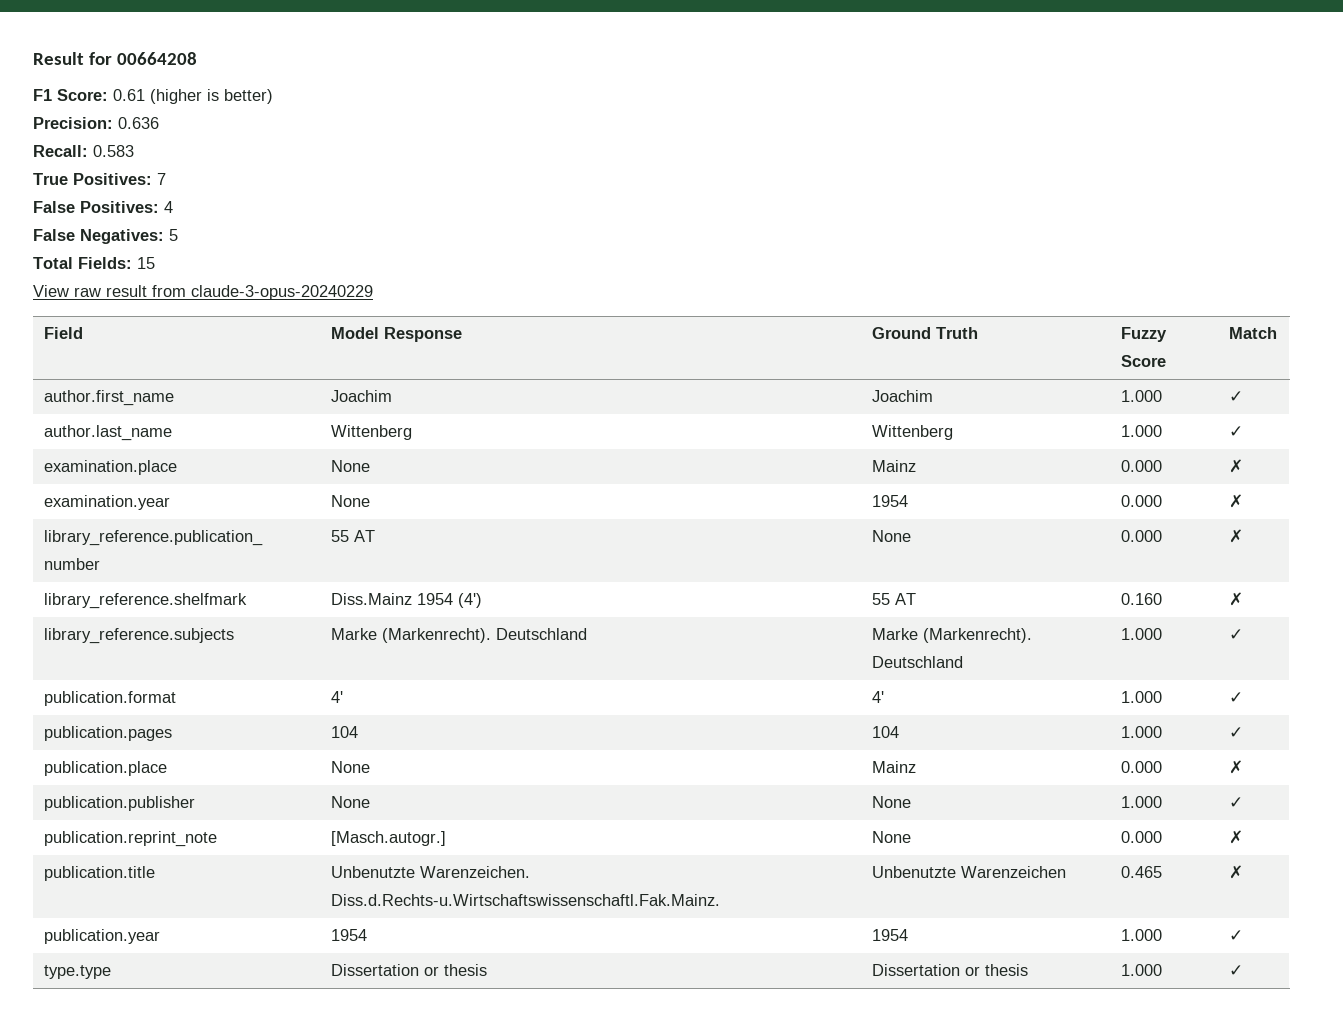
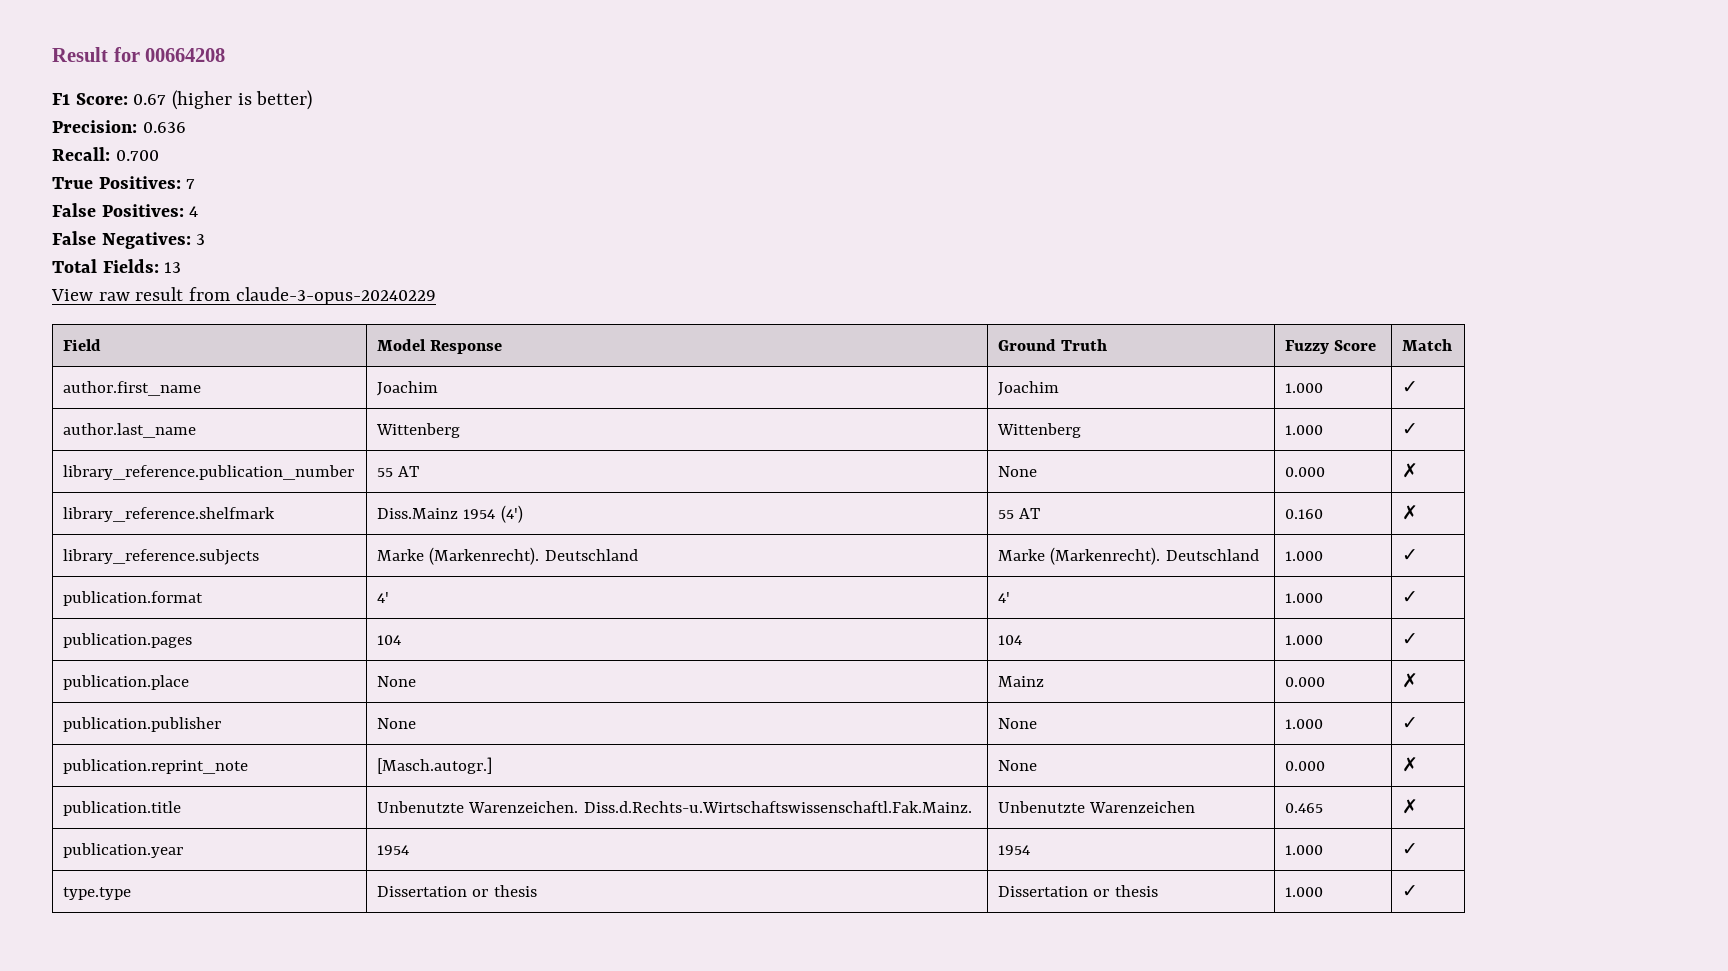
[113,89,145,101] 0.61 -> [133,94,167,105] 0.67
[93,145,134,157] 0.583 -> [115,150,159,161] 0.700
[169,229,178,241] 5 -> [196,234,206,245] 3
[137,257,155,269] 15 -> [164,262,182,273] 13
[43,460,177,475] [330,460,370,472] [871,460,916,472] [1120,460,1162,472] [1228,459,1243,473] [43,495,170,510] [330,495,370,507] [871,495,908,507] [1120,495,1162,507] [1228,494,1243,508] // examination.place | None | Mainz | 0.000 | ✗ // examination.year | None | 1954 | 0.000 | ✗ -> (1419, 429) none

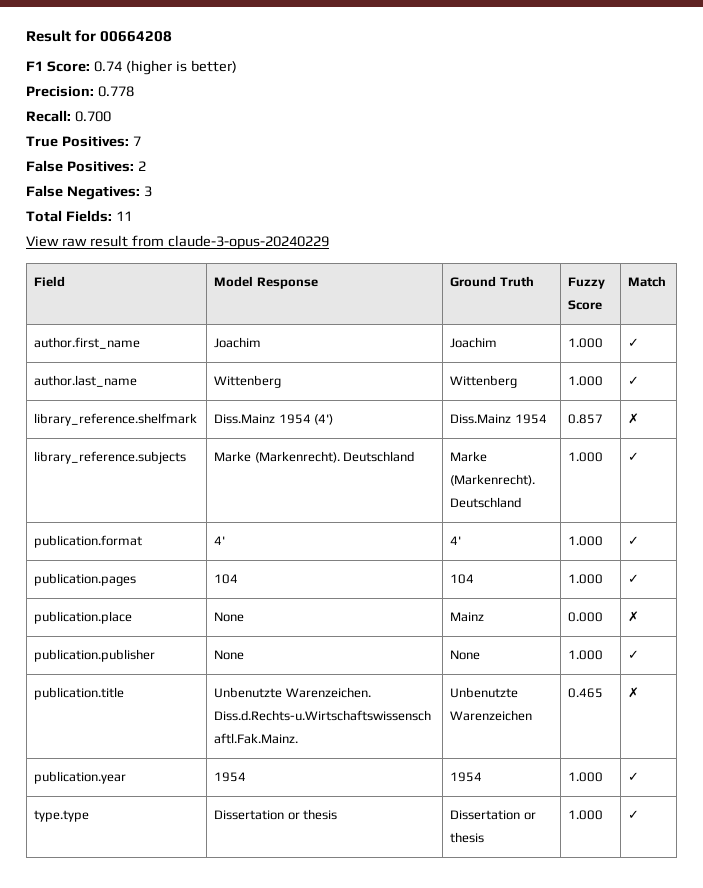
[133,94,167,105] 0.67 -> [93,61,122,72] 0.74
[142,122,186,133] 0.636 -> [97,86,134,97] 0.778
[189,206,199,217] 4 -> [137,161,146,171] 2
[164,262,182,273] 13 -> [115,211,132,221] 11
[63,465,355,480] [377,466,420,477] [998,466,1038,477] [1285,467,1326,477] [1402,463,1419,478] // library_reference.publication_number | 55 AT | None | 0.000 | ✗ -> (640, 380) none
[998,508,1041,519] [1285,509,1324,519] 55 AT | 0.160 -> [450,414,547,424] [568,414,604,424] Diss.Mainz 1954 | 0.857
[63,759,249,774] [377,757,493,774] [998,760,1038,771] [1285,761,1326,771] [1402,757,1419,772] // publication.reprint_note | [Masch.autogr.] | None | 0.000 | ✗ -> (640, 654) none

